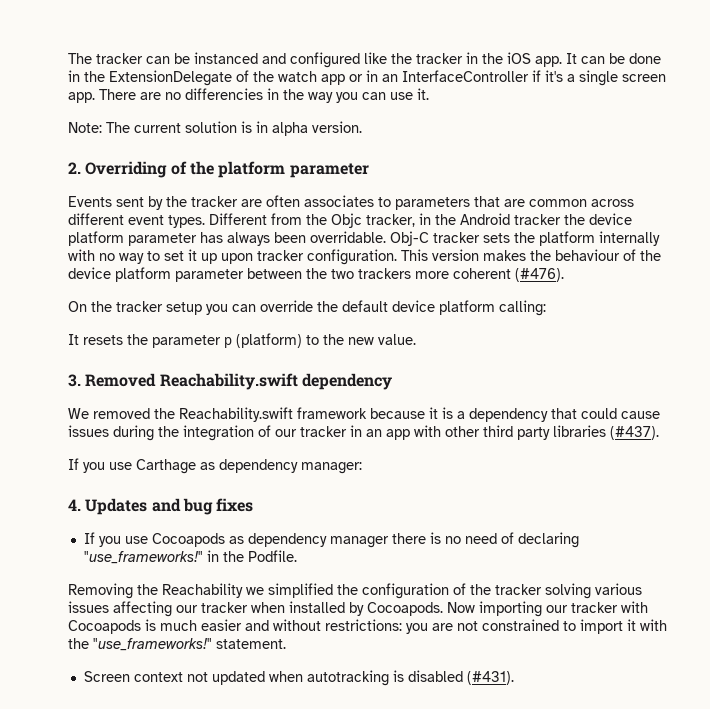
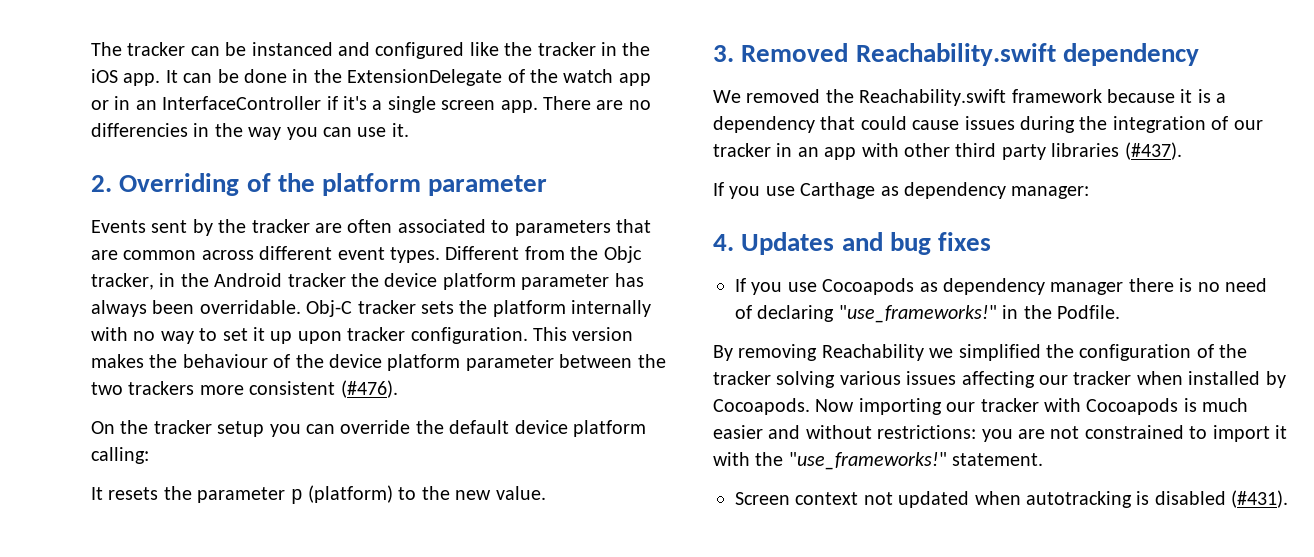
[68,121,362,136] // Note: The current solution is in alpha version. -> (409, 130) none
[304,195,374,207] associates -> [397,219,486,233] associated
[453,268,511,279] coherent -> [249,381,336,395] consistent
[68,583,158,599] Removing the -> [713,344,818,361] By removing

